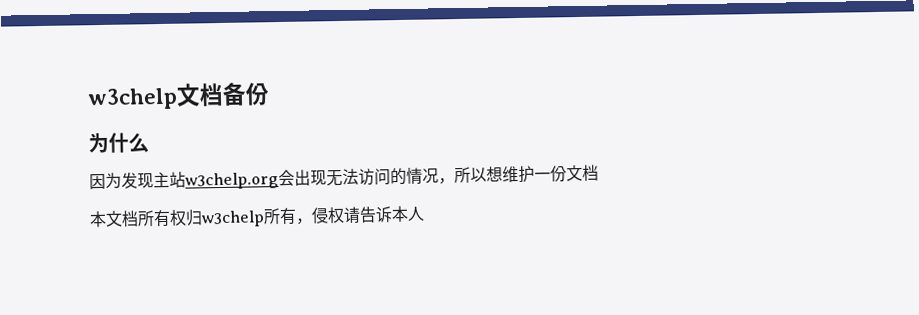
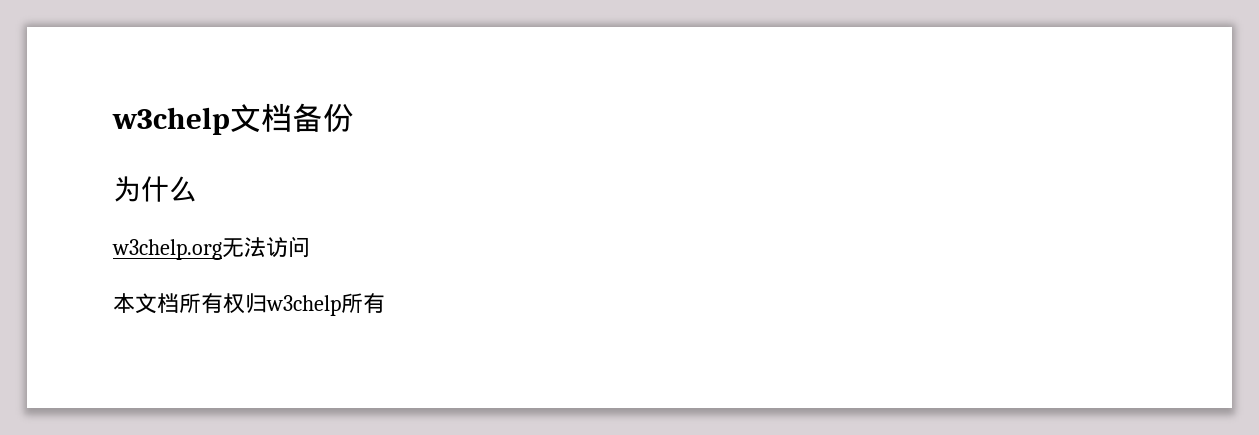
[89,164,599,190] 因为发现主站w3chelp.org会出现无法访问的情况，所以想维护一份文档 -> [112,236,310,260] w3chelp.org无法访问
[295,205,425,225] ，侵权请告诉本人 -> (385, 303) none

